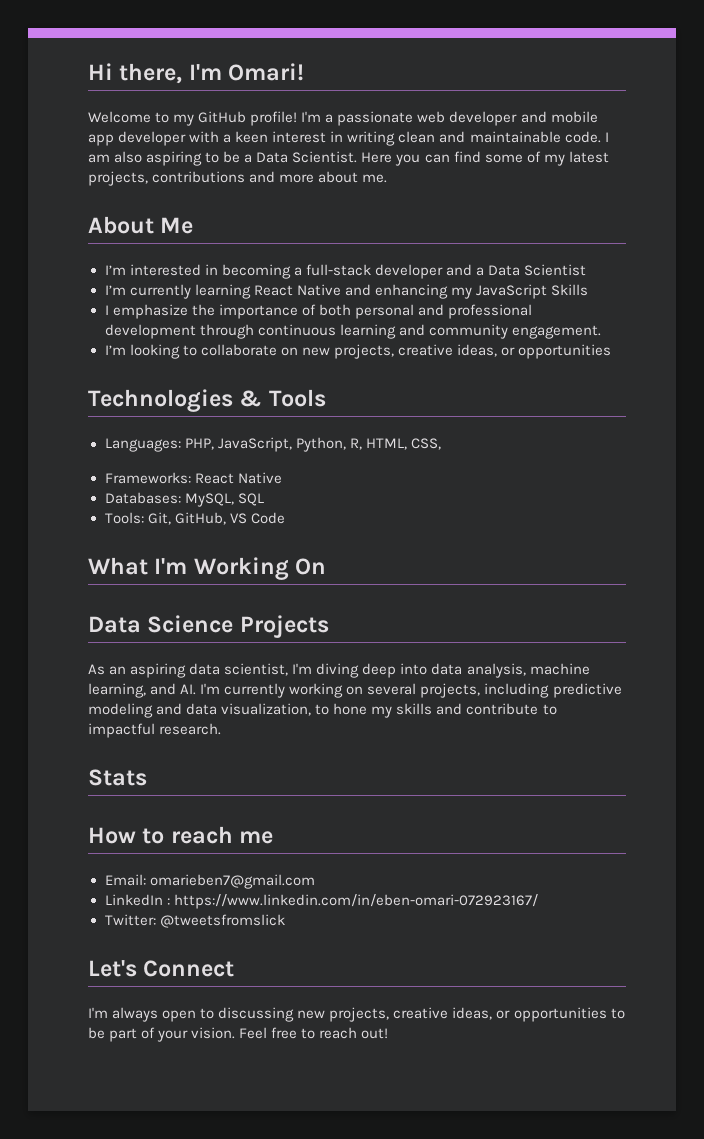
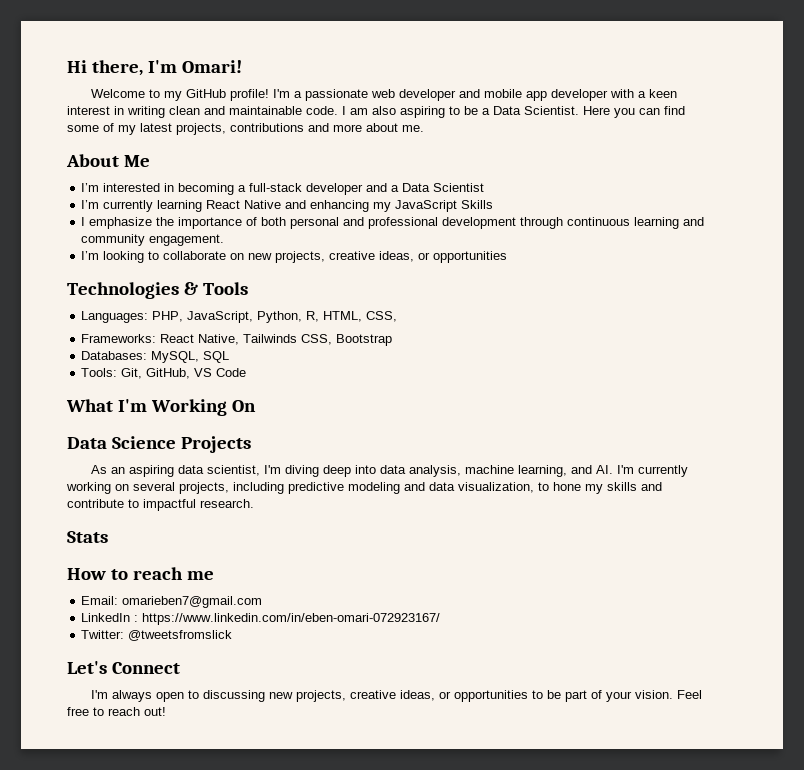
[237,472,282,484] Native -> [198,334,393,346] Native, Tailwinds CSS, Bootstrap

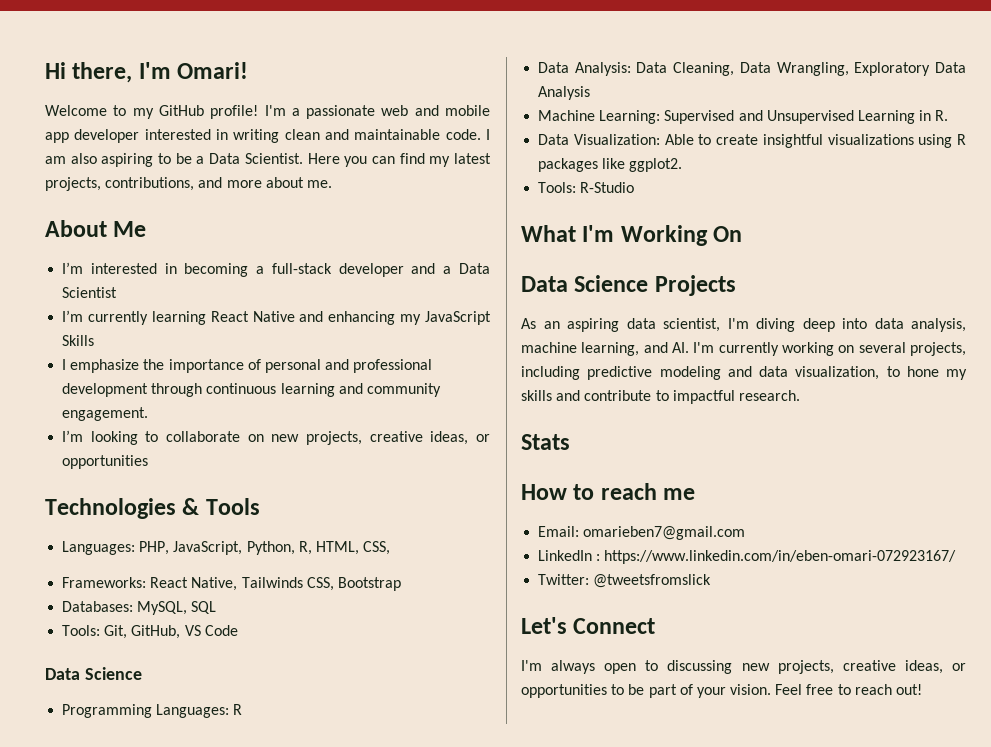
[399,89,457,101] developer -> (409, 110) none
[610,89,678,98] [67,106,110,115] with a keen interest -> [144,129,211,140] interested
[67,123,114,132] some of -> (425, 158) none
[230,123,304,132] contributions -> [105,177,195,191] contributions,
[261,217,287,226] both -> (261, 364) none
(247, 372) none -> [45,667,142,680] [62,704,243,718] [538,62,966,76] [538,86,591,100] [538,110,949,124] [538,134,966,148] [538,158,683,172] [538,182,635,193] // Data Science // Programming Languages: R // Data Analysis: Data Cleaning, Data Wrangling, Exploratory Data Analysis // Machine Learning: Supervised and Unsupervised Learning in R. // Data Visualization: Able to create insightful visualizations using R packages like ggplot2. // Tools: R-Studio

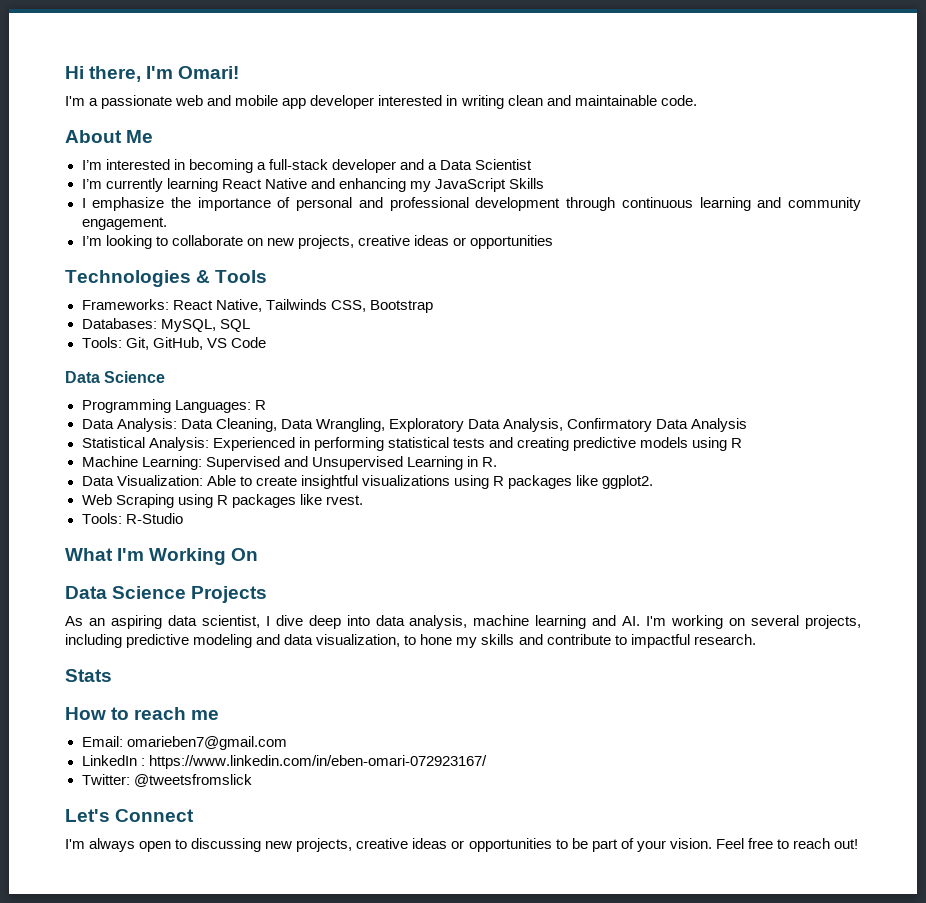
[45,105,259,119] Welcome to my GitHub profile! -> (240, 72) none
[485,129,490,140] [45,153,491,167] [45,177,332,191] I am also aspiring to be a Data Scientist. Here you can find my latest projects, contributions, and more about me. -> (697, 100) none
[430,431,469,445] ideas, -> [413,235,449,246] ideas
[62,541,391,555] // Languages: PHP, JavaScript, Python, R, HTML, CSS, -> (268, 276) none
[538,86,591,100] Analysis -> [502,418,748,432] [81,437,743,451] Analysis, Confirmatory Data Analysis // Statistical Analysis: Experienced in performing statistical tests and creating predictive models using R
(683, 165) none -> [81,494,363,508] // Web Scraping using R packages like rvest.
[727,318,795,332] I'm diving -> [265,615,303,626] I dive
[581,342,640,356] learning, -> [535,615,587,629] learning
[718,342,779,356] currently -> (667, 621) none
[904,660,943,674] ideas, -> [412,838,448,849] ideas

